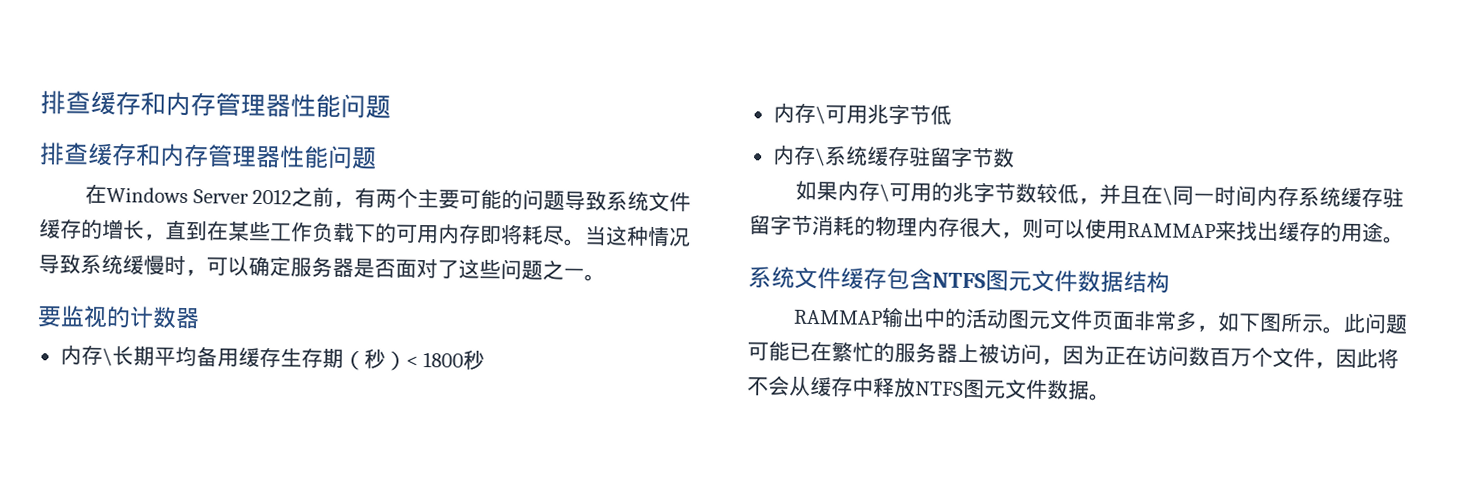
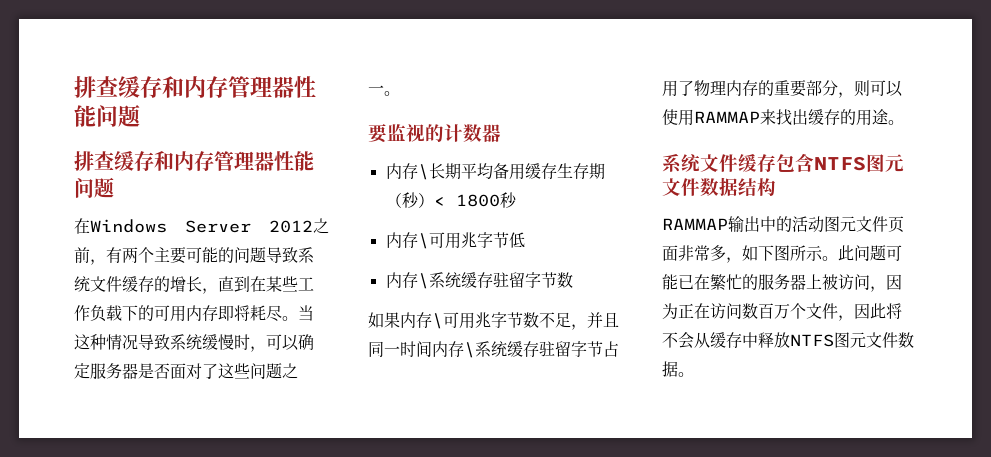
[931,182,954,202] 的 -> (475, 320) none
[1036,183,1174,206] 较低，并且在\ -> [539,312,619,330] 不足，并且
[1298,186,1405,208] [749,214,876,236] 系统缓存驻留字节消耗的 -> [464,341,619,358] [662,80,694,97] \系统缓存驻留字节占用了
[959,217,1002,238] 很大 -> [758,80,838,97] 的重要部分

